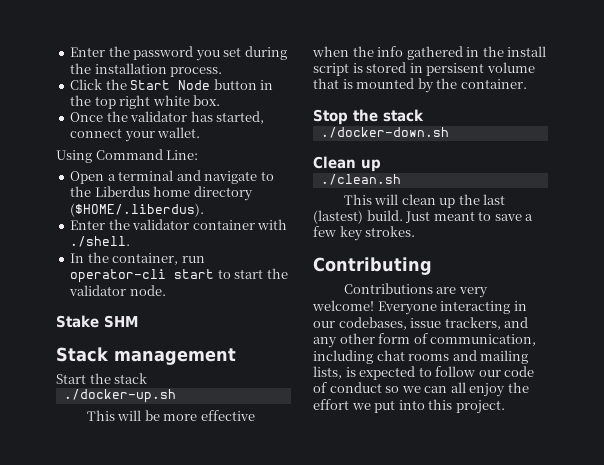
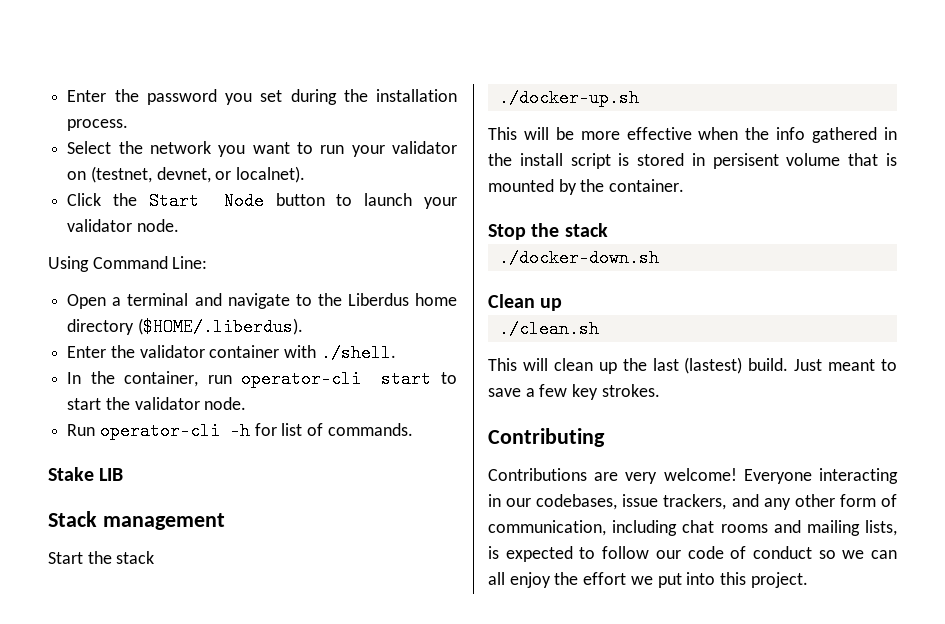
(223, 72) none -> [67,141,457,157] [67,166,306,183] // Select the network you want to run your validator on (testnet, devnet, or localnet).
[260,80,274,90] [70,95,221,109] [70,111,265,124] [70,127,201,142] in the top right white box. // Once the validator has started, connect your wallet. -> [336,193,457,209] [67,219,179,232] to launch your validator node.
(166, 290) none -> [67,422,413,440] // Run operator-cli -h for list of commands.
[104,315,138,328] SHM -> [99,468,124,481] LIB

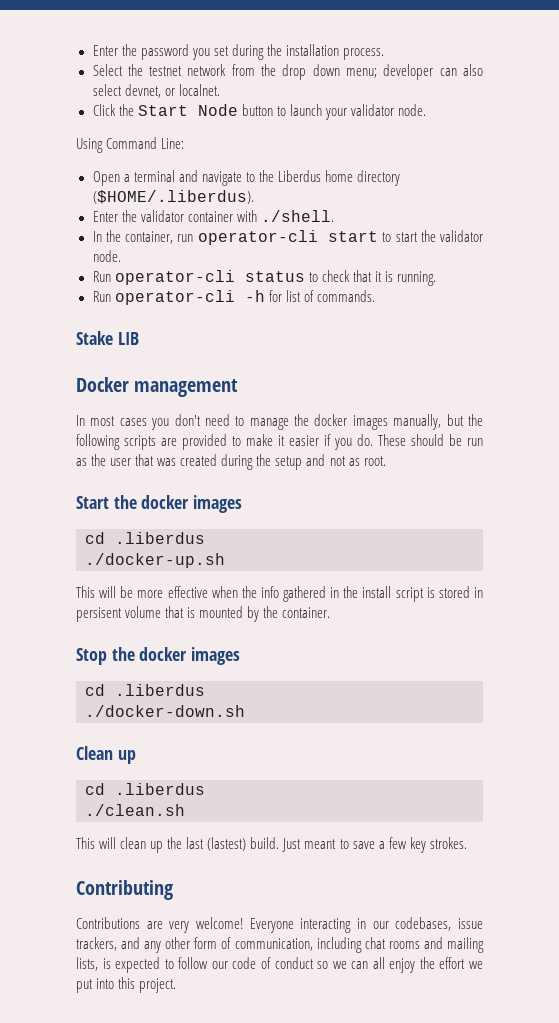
[149,141,457,157] [67,166,152,183] network you want to run your validator on (testnet, -> [149,64,483,80] [92,84,122,96] testnet network from the drop down menu; developer can also select
[236,166,306,183] localnet). -> [178,84,220,96] localnet.
(247, 403) none -> [92,270,436,286] // Run operator-cli status to check that it is running.
[48,511,97,527] Stack -> [76,377,129,392] Docker
[48,551,155,564] Start the stack -> [76,414,483,430] [76,434,483,450] [76,454,386,470] [76,495,243,513] [85,532,205,544] In most cases you don't need to manage the docker images manually, but the following scripts are provided to make it easier if you do. These should be run as the user that was created during the setup and not as root. // Start the docker images // cd .liberdus
[564,223,608,237] stack -> [139,647,241,665] [85,684,205,696] docker images // cd .liberdus
(563, 304) none -> [85,783,205,795] // cd .liberdus

